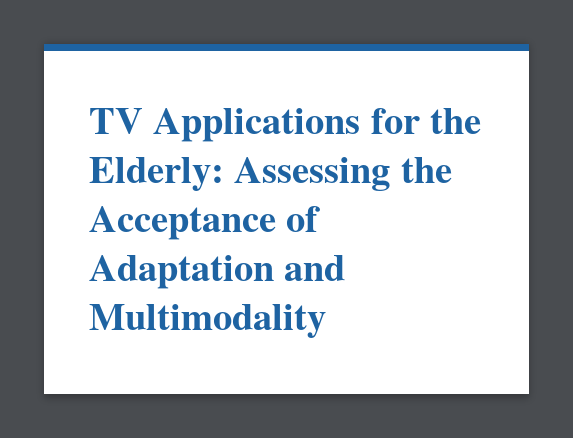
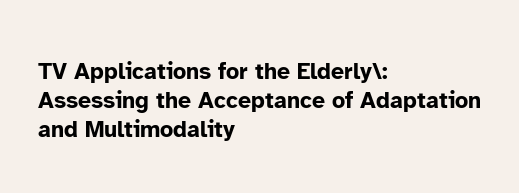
[89,157,224,191] Elderly: -> [297,63,388,83] Elderly\:

